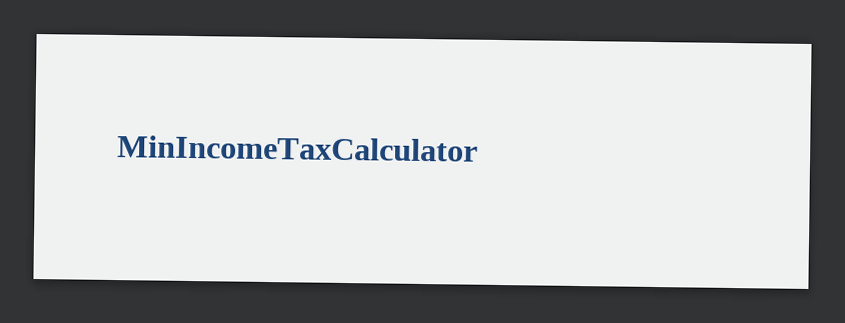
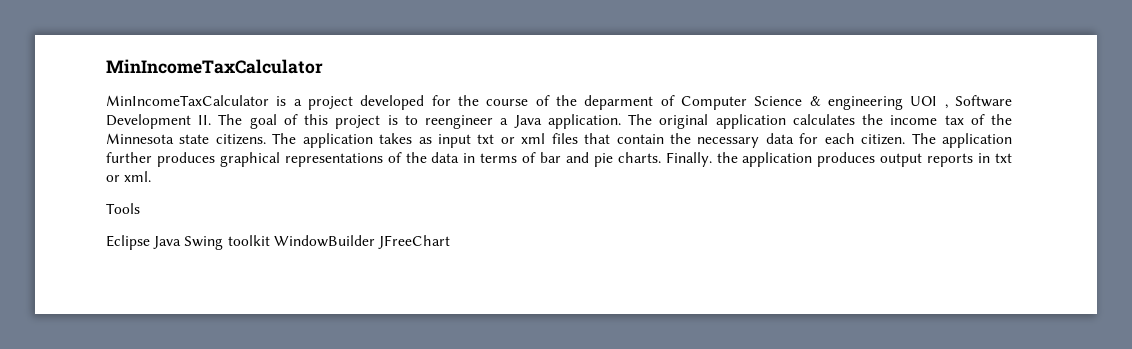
[117,135,478,162] MinIncomeTaxCalculator -> [106,59,323,74] [106,95,1013,110] [106,114,1012,129] [106,133,1013,148] [106,152,1013,167] [106,171,152,182] [106,203,140,214] [106,235,450,250] MinIncomeTaxCalculator // MinIncomeTaxCalculator is a project developed for the course of the deparment of Computer Science & engineering UOI , Software Development II. The goal of this project is to reengineer a Java application. The original application calculates the income tax of the Minnesota state citizens. The application takes as input txt or xml files that contain the necessary data for each citizen. The application further produces graphical representations of the data in terms of bar and pie charts. Finally. the application produces output reports in txt or xml. // Tools // Eclipse Java Swing toolkit WindowBuilder JFreeChart

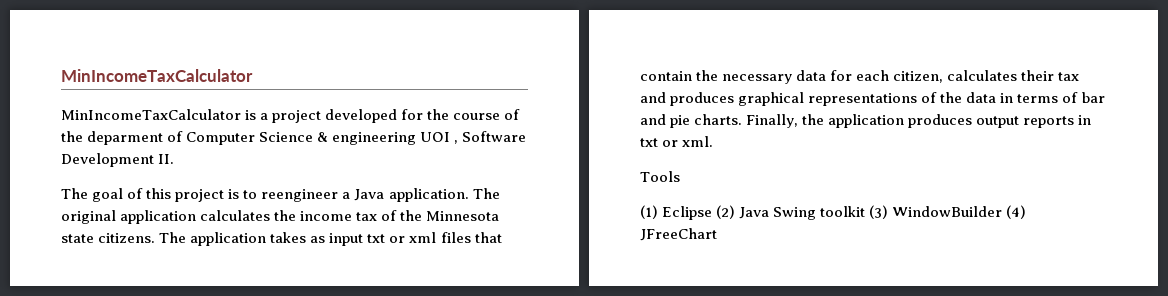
(212, 120) none -> (175, 159) //
[861,133,1013,148] [106,152,152,163] citizen. The application further -> [893,70,1080,83] [640,92,666,103] citizen, calculates their tax and
[665,152,712,167] Finally. -> [746,114,799,128] Finally,
[106,235,375,250] Eclipse Java Swing toolkit WindowBuilder -> [640,205,1027,220] (1) Eclipse (2) Java Swing toolkit (3) WindowBuilder (4)

